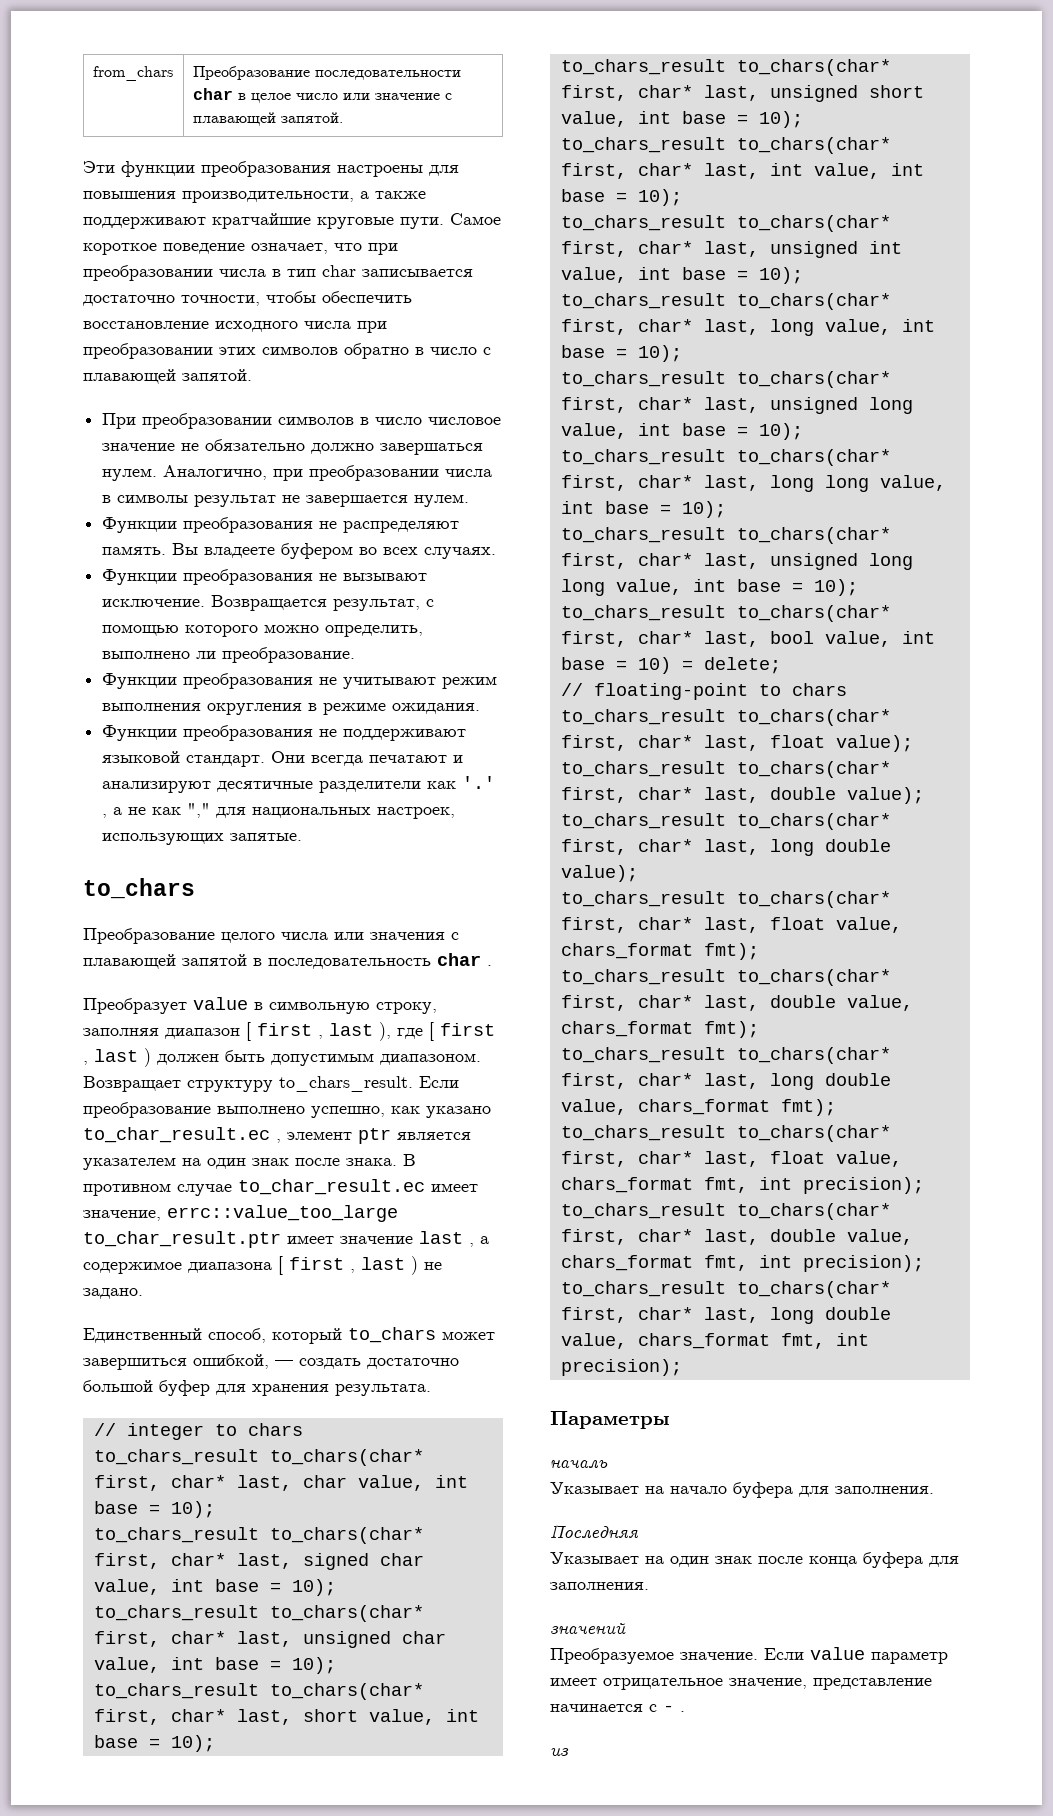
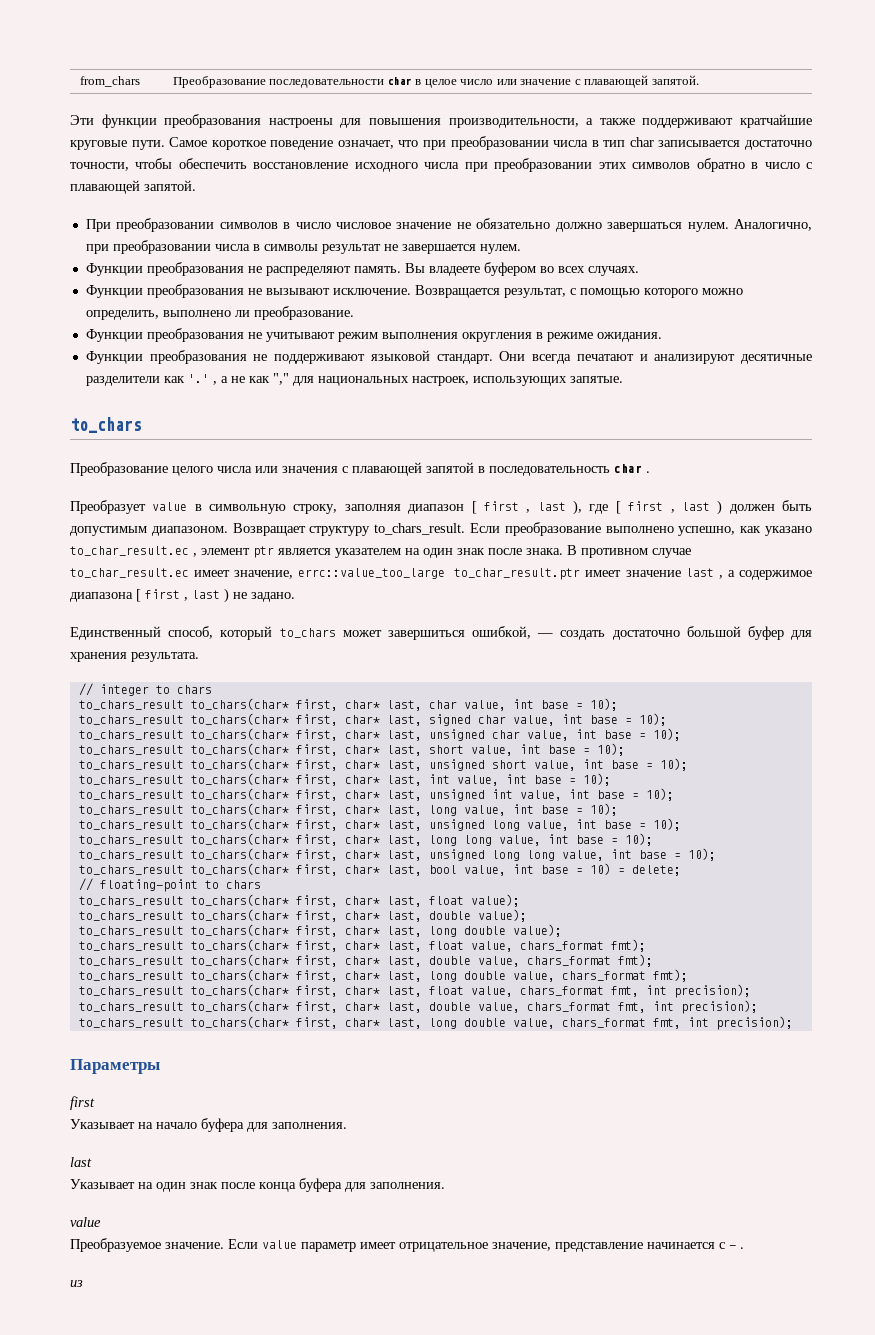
[550,1460,608,1469] началь -> [70,1096,95,1110] first
[550,1524,639,1539] Последняя -> [70,1157,92,1167] last
[550,1623,626,1634] значений -> [70,1217,101,1227] value

